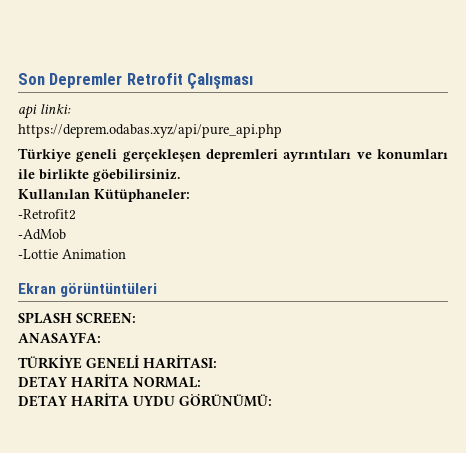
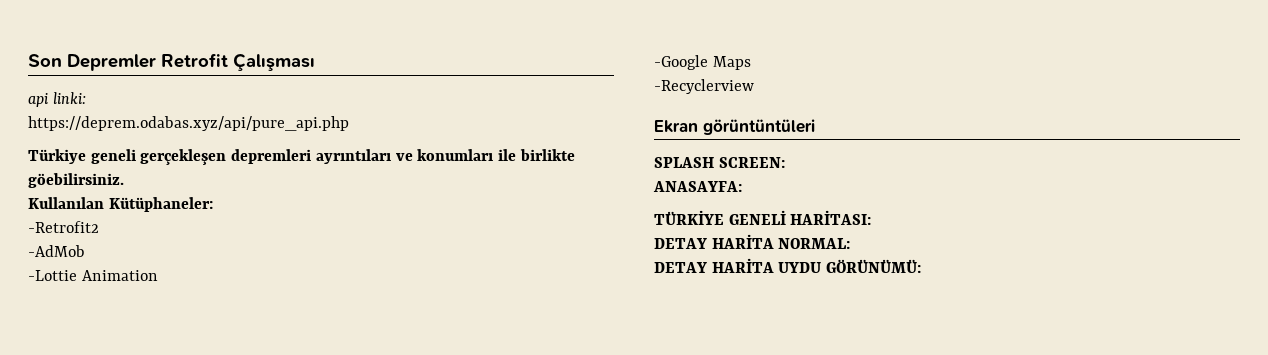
(126, 254) none -> [654,55,751,70] [654,79,754,94] // -Google Maps // -Recyclerview

